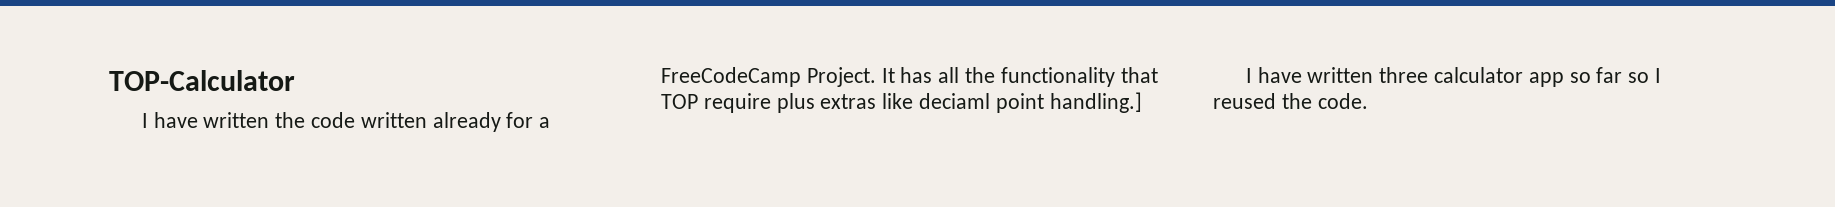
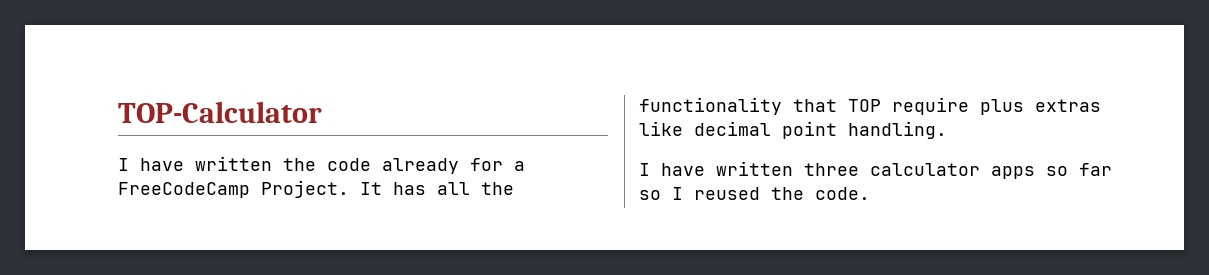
[360,112,427,128] written -> (371, 164) none
[919,92,1142,113] deciaml point handling.] -> [694,121,947,139] decimal point handling.
[1528,72,1564,87] app -> [991,166,1035,179] apps

